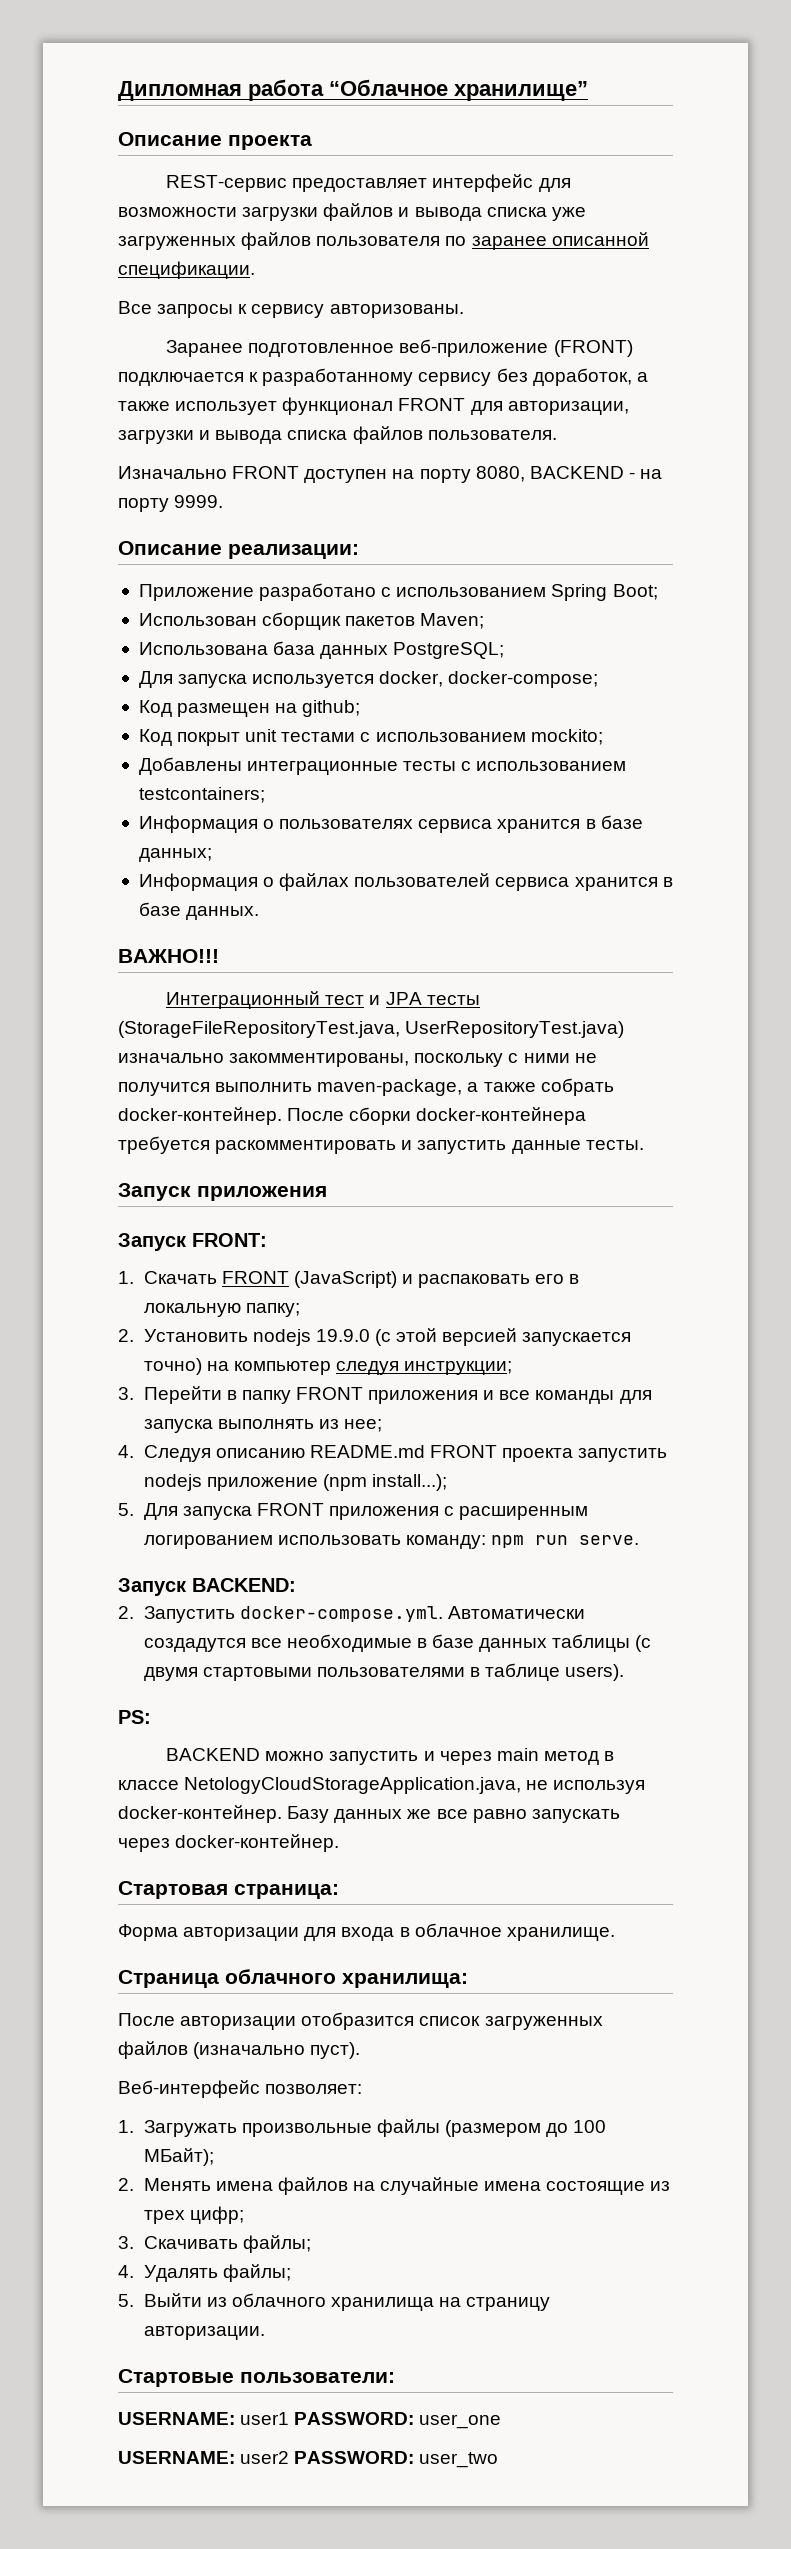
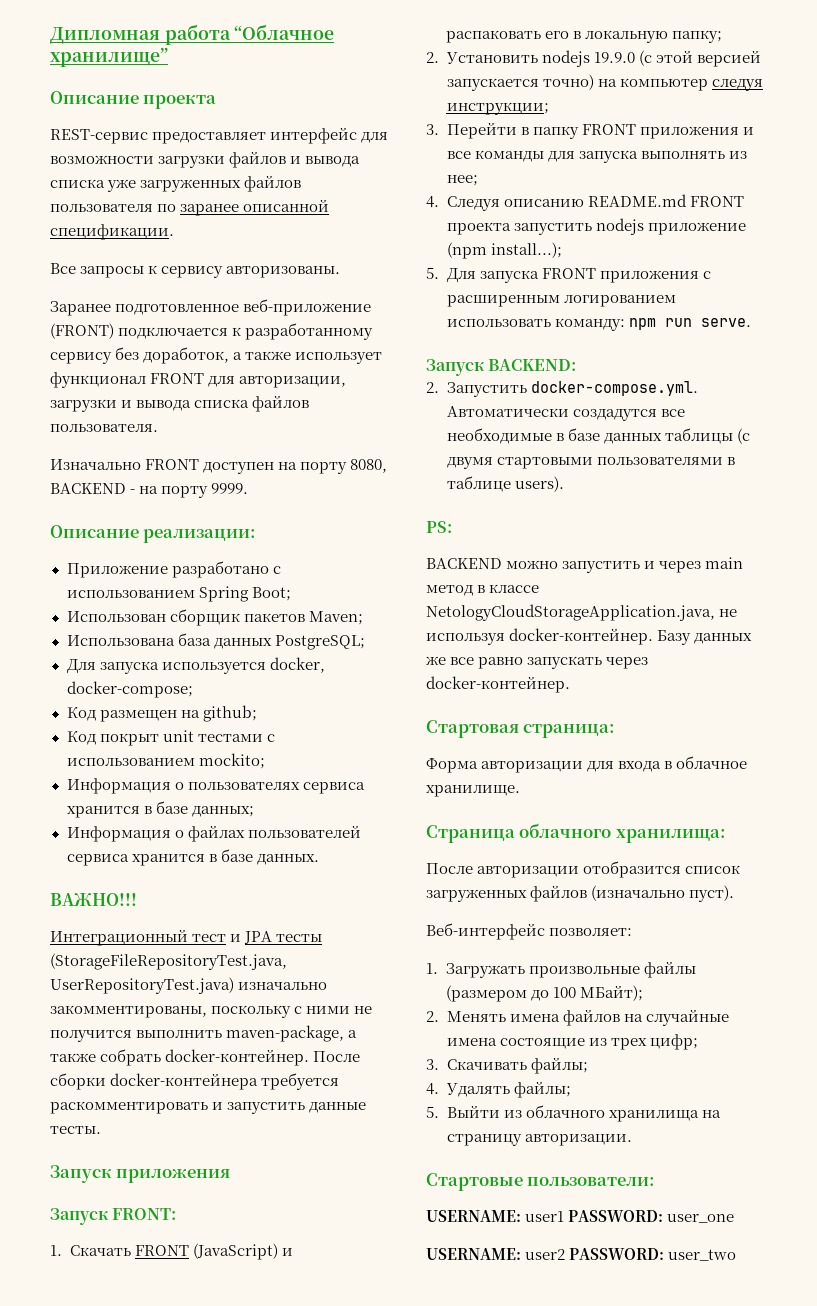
[138,757,627,775] [138,787,265,803] // Добавлены интеграционные тесты с использованием testcontainers; -> (265, 761) none

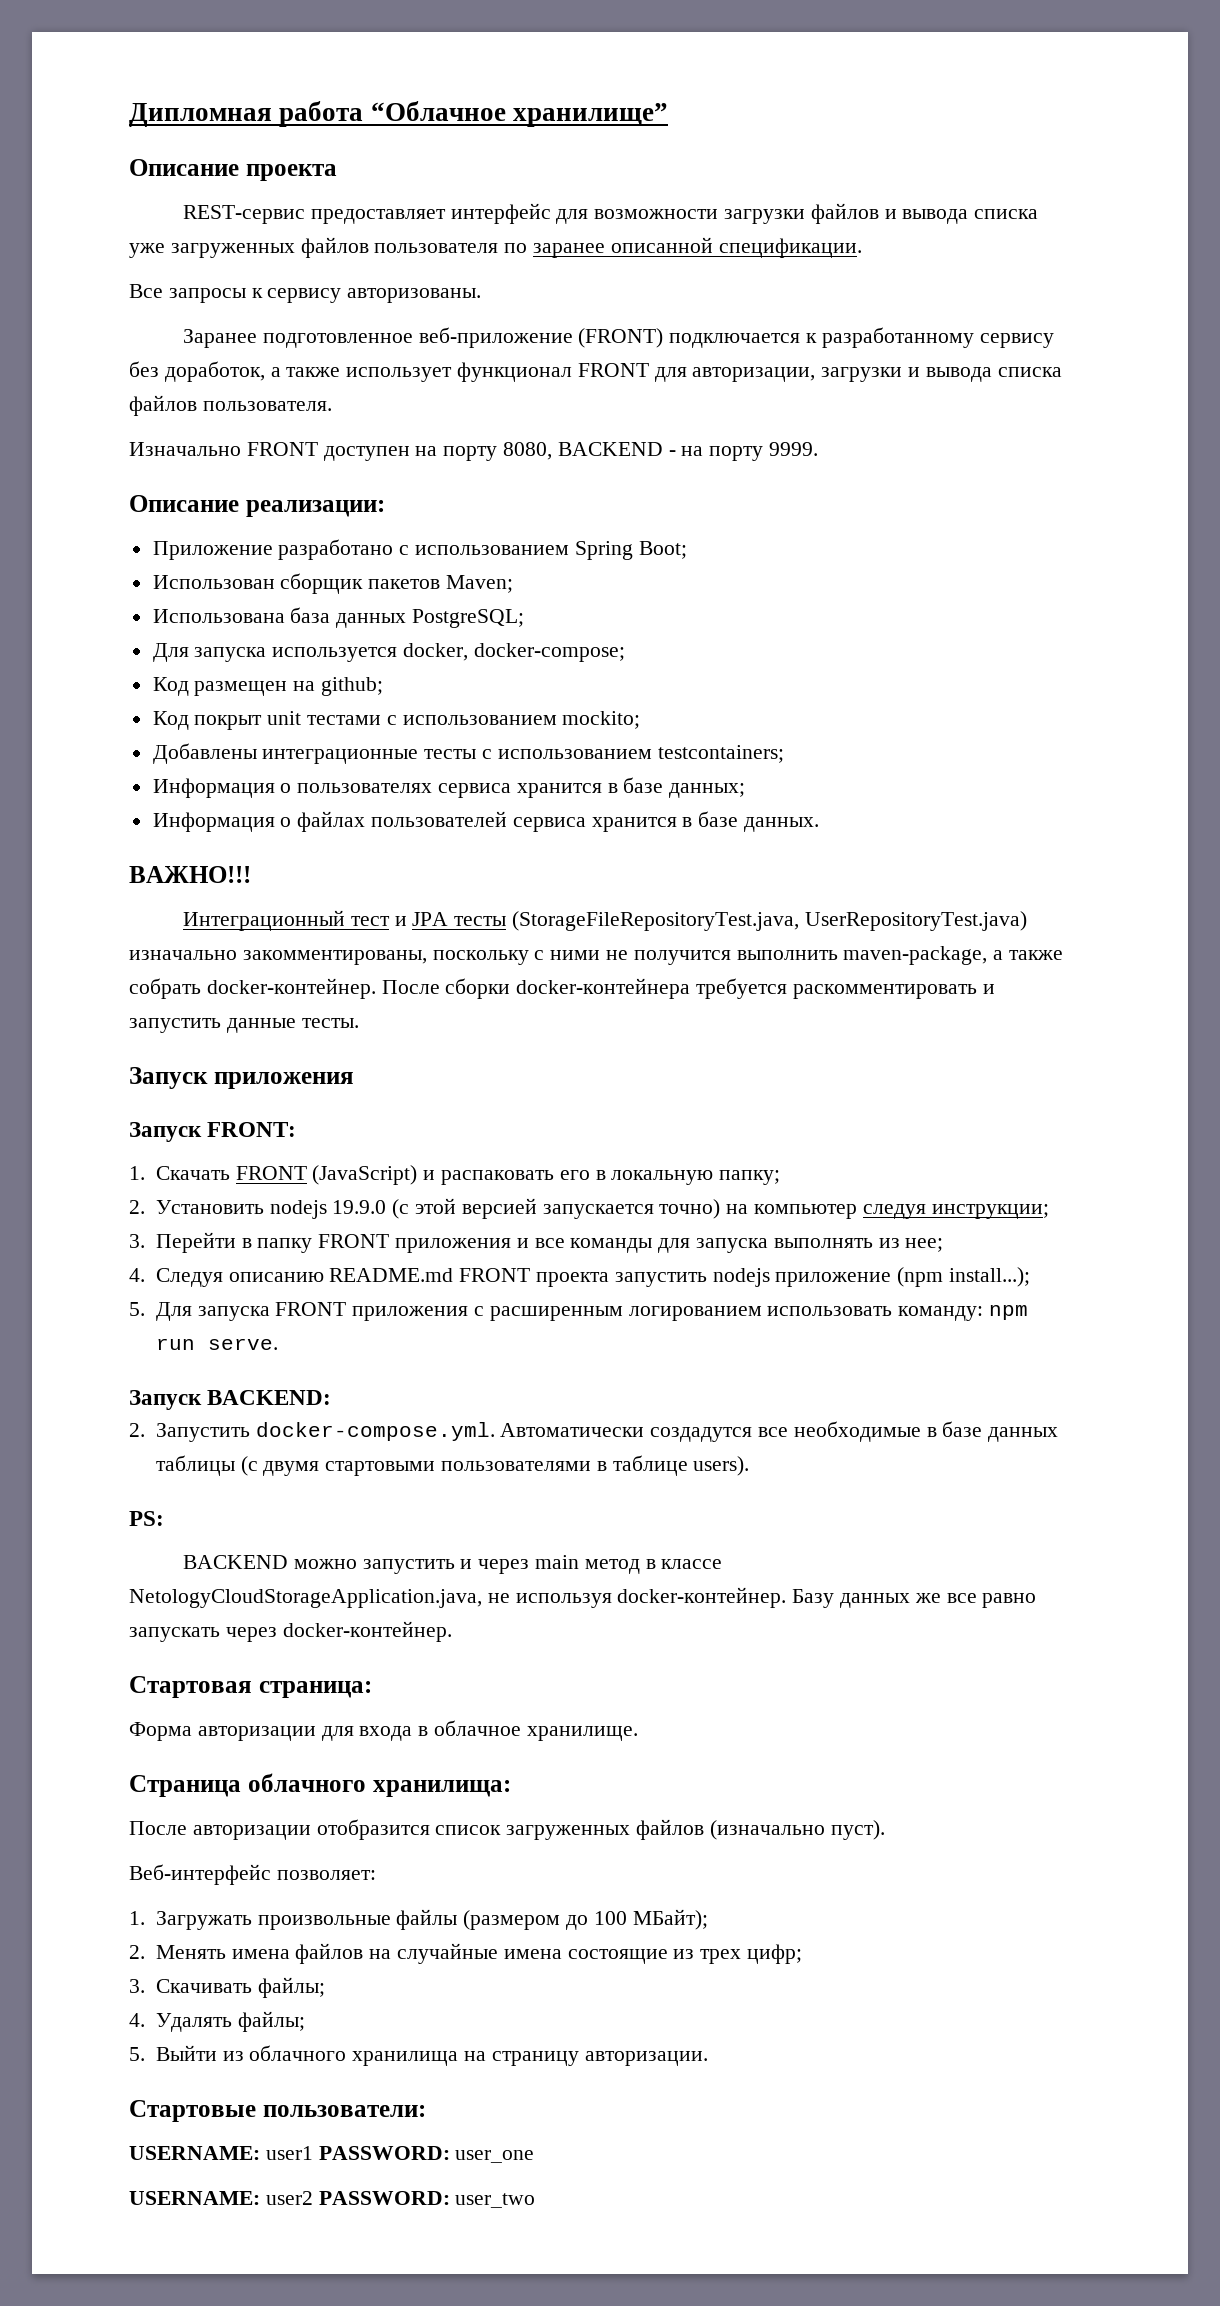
(265, 761) none -> [152,743,784,764] // Добавлены интеграционные тесты с использованием testcontainers;

